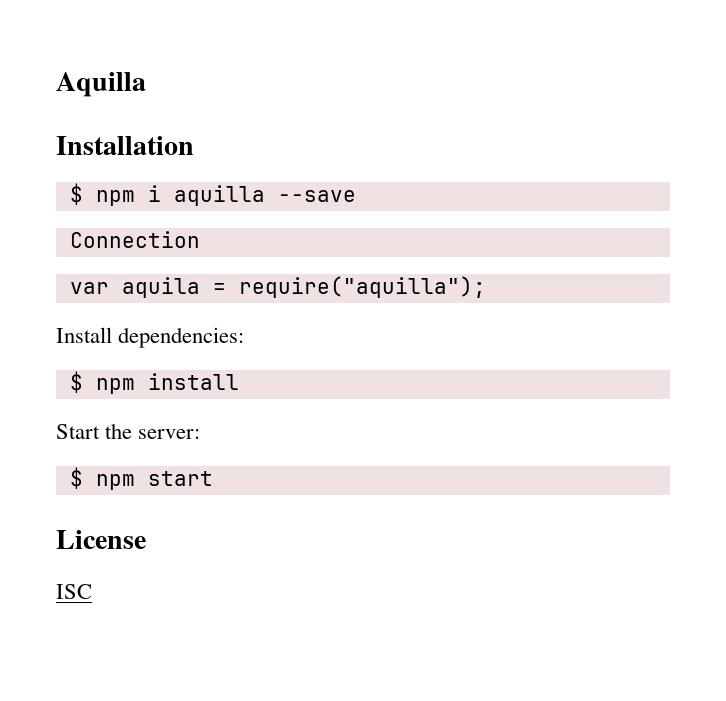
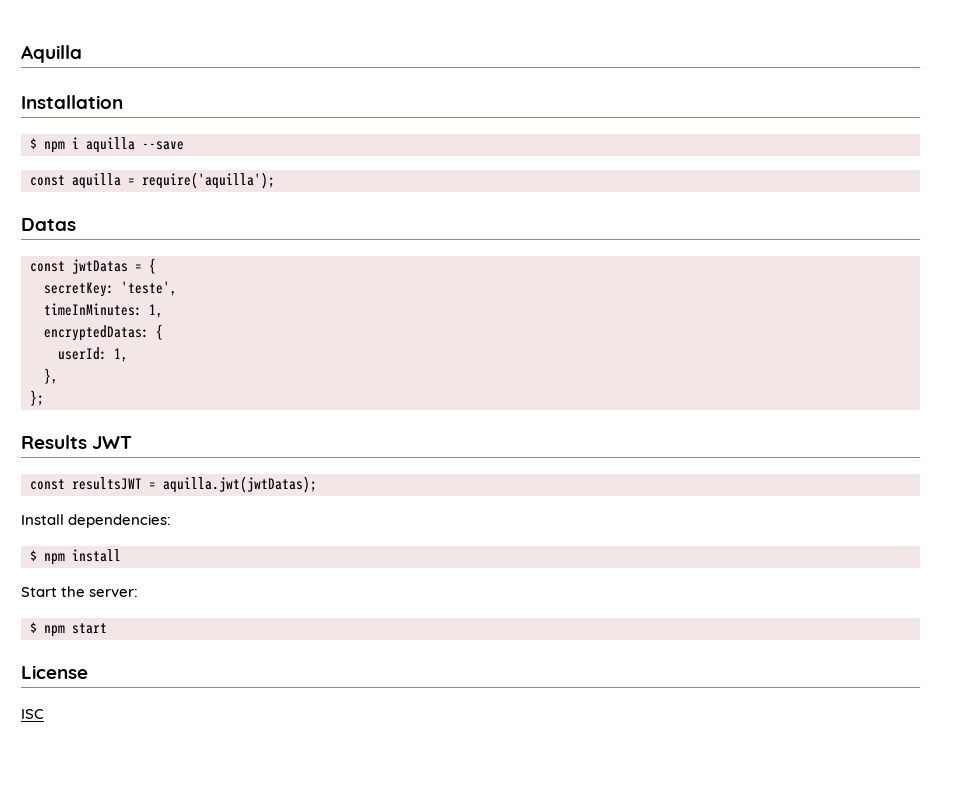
[69,231,200,248] [69,276,486,298] Connection // var aquila = require("aquilla"); -> [30,172,275,189] [21,218,76,231] [30,258,156,274] [44,281,177,297] [44,303,163,318] [44,324,163,341] [58,347,128,362] [44,368,58,384] [30,390,44,406] [21,435,133,449] [30,476,317,493] const aquilla = require('aquilla'); // Datas // const jwtDatas = { // secretKey: 'teste', // timeInMinutes: 1, // encryptedDatas: { // userId: 1, // }, // }; // Results JWT // const resultsJWT = aquilla.jwt(jwtDatas);

